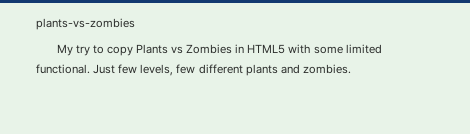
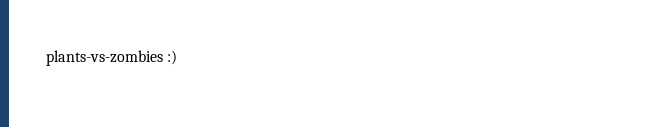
[56,44,382,56] [36,64,351,76] // My try to copy Plants vs Zombies in HTML5 with some limited functional. Just few levels, few different plants and zombies. -> [167,50,178,65] :)

